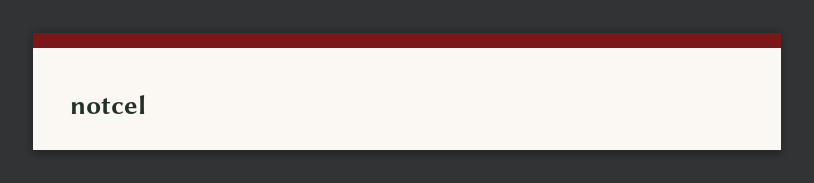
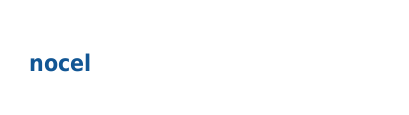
[70,95,146,114] notcel -> [29,53,91,72] nocel

